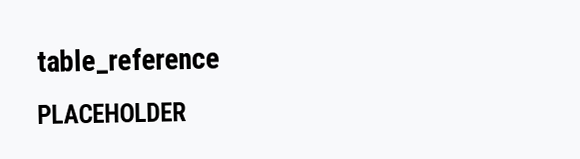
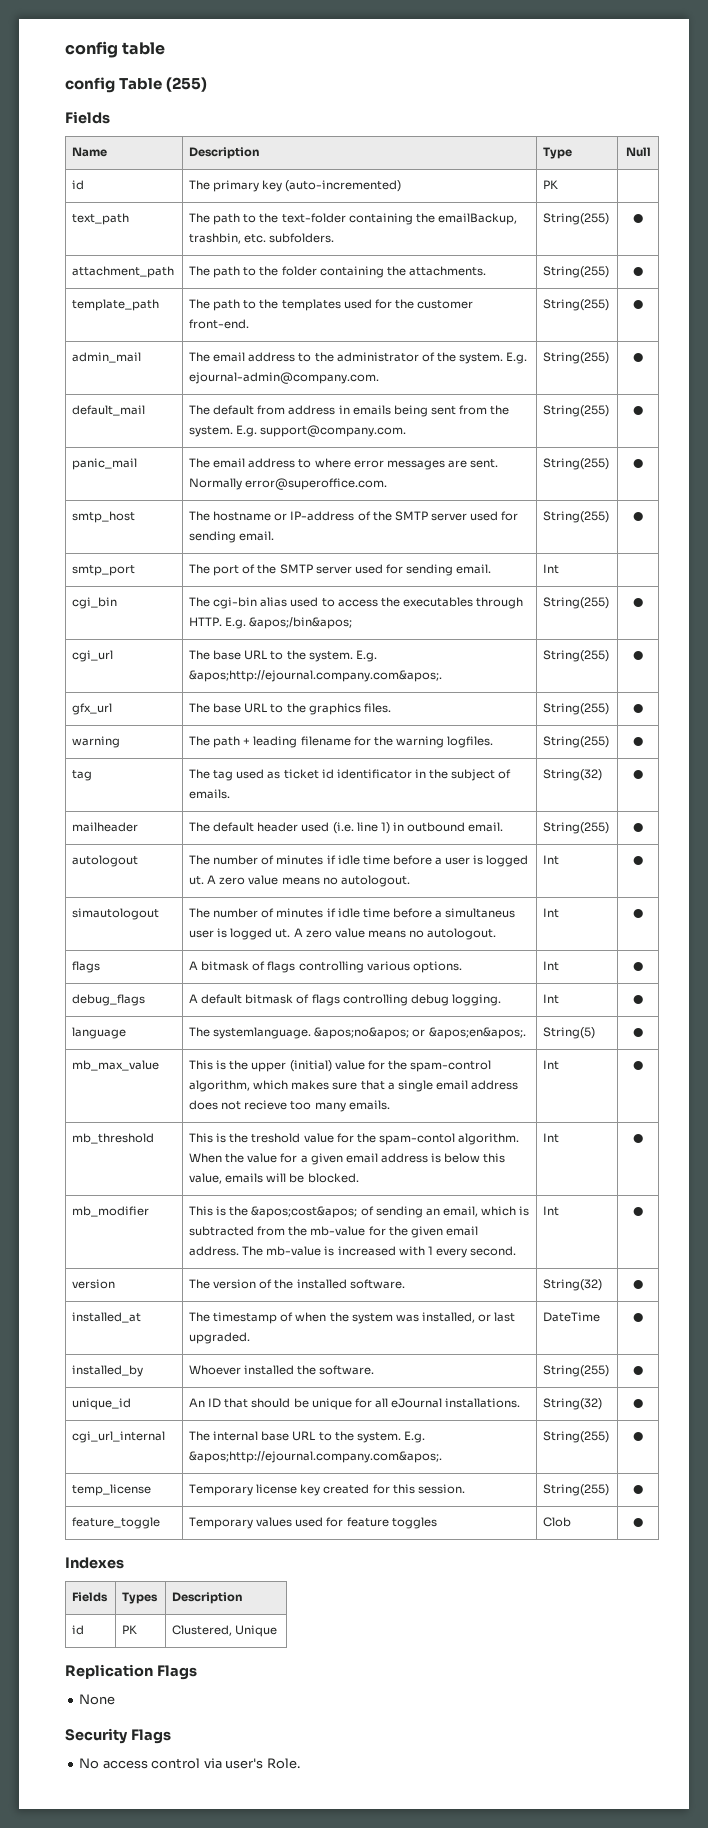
[36,46,220,76] [37,102,187,125] table_reference // PLACEHOLDER -> [65,41,166,58] [65,77,208,93] [65,111,110,124] [72,147,108,157] [189,147,261,159] [543,147,573,159] [625,147,651,157] [72,180,85,190] [189,180,402,192] [543,180,559,189] [72,213,130,225] [189,213,517,225] [189,233,335,244] [543,213,610,225] [633,214,643,223] [72,266,175,278] [189,266,486,278] [543,266,610,278] [633,267,643,276] [72,299,160,311] [189,299,473,311] [189,319,250,329] [543,299,610,311] [633,300,643,309] [72,352,142,363] [189,352,528,364] [189,372,380,384] [543,352,610,364] [633,353,643,362] [72,405,146,416] [189,405,510,417] [189,425,407,437] [543,405,610,417] [633,406,643,415] [72,458,138,470] [189,458,498,470] [189,478,388,490] [543,458,610,470] [633,459,643,468] [72,511,136,523] [189,511,519,521] [189,531,275,543] [543,511,610,523] [633,512,643,521] [72,565,136,576] [189,564,492,576] [543,564,560,574] [72,597,118,609] [189,597,523,609] [189,617,353,629] [543,597,610,609] [633,598,643,607] [72,650,114,662] [189,650,377,662] [189,670,443,682] [543,650,610,662] [633,651,643,660] [72,703,113,715] [189,703,391,715] [543,703,610,715] [633,704,643,713] [72,736,121,748] [189,736,493,748] [543,736,610,748] [633,737,643,746] [72,770,93,781] [189,769,512,781] [189,789,231,799] [543,769,603,781] [633,770,643,779] [72,822,139,832] [189,822,504,834] [543,822,610,834] [633,823,643,832] [72,855,139,867] [189,855,529,867] [189,875,410,887] [543,855,560,865] [633,856,643,865] [72,908,160,920] [189,908,516,918] [189,928,497,940] [543,908,560,918] [633,909,643,918] [72,961,101,973] [189,961,462,973] [543,961,560,971] [633,962,643,971] [72,994,146,1006] [189,994,501,1006] [543,994,560,1004] [633,995,643,1004] [72,1027,127,1039] [189,1027,526,1039] [543,1027,596,1039] [633,1028,643,1037] [72,1060,160,1071] [189,1060,491,1072] [189,1080,518,1092] [189,1100,390,1112] [543,1060,560,1070] [633,1061,643,1070] [72,1133,155,1144] [189,1133,519,1145] [189,1153,506,1165] [189,1173,359,1184] [543,1133,560,1143] [633,1134,643,1143] [72,1206,150,1217] [189,1206,530,1218] [189,1226,478,1238] [189,1246,516,1258] [543,1206,560,1216] [633,1207,643,1216] [72,1279,116,1289] [189,1279,405,1289] [543,1279,603,1291] [633,1280,643,1289] [72,1312,142,1323] [189,1312,516,1324] [189,1332,251,1344] [543,1312,601,1322] [633,1313,643,1322] [72,1365,144,1377] [189,1365,375,1375] [543,1365,610,1377] [633,1366,643,1375] [72,1398,132,1410] [189,1398,521,1410] [543,1398,603,1410] [633,1399,643,1408] [72,1431,166,1443] [189,1431,425,1443] [189,1451,443,1463] [543,1431,610,1443] [633,1432,643,1441] [72,1484,152,1496] [189,1484,465,1496] [543,1484,610,1496] [633,1485,643,1494] [72,1517,161,1529] [189,1517,437,1529] [543,1517,572,1527] [633,1518,643,1527] [65,1557,124,1569] [72,1592,109,1602] [122,1592,159,1604] [172,1592,244,1604] [72,1625,85,1635] [122,1625,138,1634] [172,1625,278,1637] [65,1664,197,1680] [79,1694,116,1705] [65,1728,171,1744] [79,1758,300,1769] config table // config Table (255) // Fields // Name | Description | Type | Null // id | The primary key (auto-incremented) | PK | // text_path | The path to the text-folder containing the emailBackup, trashbin, etc. subfolders. | String(255) | ● // attachment_path | The path to the folder containing the attachments. | String(255) | ● // template_path | The path to the templates used for the customer front-end. | String(255) | ● // admin_mail | The email address to the administrator of the system. E.g. ejournal-admin@company.com. | String(255) | ● // default_mail | The default from address in emails being sent from the system. E.g. support@company.com. | String(255) | ● // panic_mail | The email address to where error messages are sent. Normally error@superoffice.com. | String(255) | ● // smtp_host | The hostname or IP-address of the SMTP server used for sending email. | String(255) | ● // smtp_port | The port of the SMTP server used for sending email. | Int | // cgi_bin | The cgi-bin alias used to access the executables through HTTP. E.g. &apos;/bin&apos; | String(255) | ● // cgi_url | The base URL to the system. E.g. &apos;http://ejournal.company.com&apos;. | String(255) | ● // gfx_url | The base URL to the graphics files. | String(255) | ● // warning | The path + leading filename for the warning logfiles. | String(255) | ● // tag | The tag used as ticket id identificator in the subject of emails. | String(32) | ● // mailheader | The default header used (i.e. line 1) in outbound email. | String(255) | ● // autologout | The number of minutes if idle time before a user is logged ut. A zero value means no autologout. | Int | ● // simautologout | The number of minutes if idle time before a simultaneus user is logged ut. A zero value means no autologout. | Int | ● // flags | A bitmask of flags controlling various options. | Int | ● // debug_flags | A default bitmask of flags controlling debug logging. | Int | ● // language | The systemlanguage. &apos;no&apos; or &apos;en&apos;. | String(5) | ● // mb_max_value | This is the upper (initial) value for the spam-control algorithm, which makes sure that a single email address does not recieve too many emails. | Int | ● // mb_threshold | This is the treshold value for the spam-contol algorithm. When the value for a given email address is below this value, emails will be blocked. | Int | ● // mb_modifier | This is the &apos;cost&apos; of sending an email, which is subtracted from the mb-value for the given email address. The mb-value is increased with 1 every second. | Int | ● // version | The version of the installed software. | String(32) | ● // installed_at | The timestamp of when the system was installed, or last upgraded. | DateTime | ● // installed_by | Whoever installed the software. | String(255) | ● // unique_id | An ID that should be unique for all eJournal installations. | String(32) | ● // cgi_url_internal | The internal base URL to the system. E.g. &apos;http://ejournal.company.com&apos;. | String(255) | ● // temp_license | Temporary license key created for this session. | String(255) | ● // feature_toggle | Temporary values used for feature toggles | Clob | ● // Indexes // Fields | Types | Description // id | PK | Clustered, Unique // Replication Flags // None // Security Flags // No access control via user's Role.

